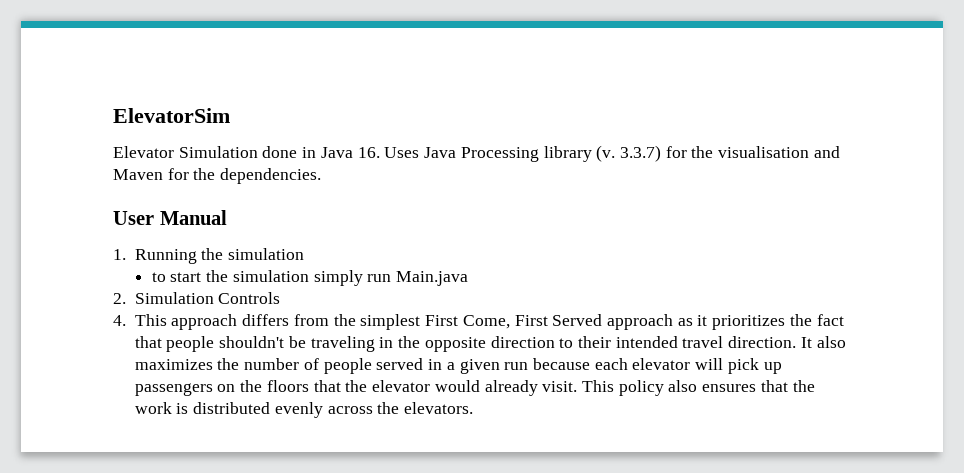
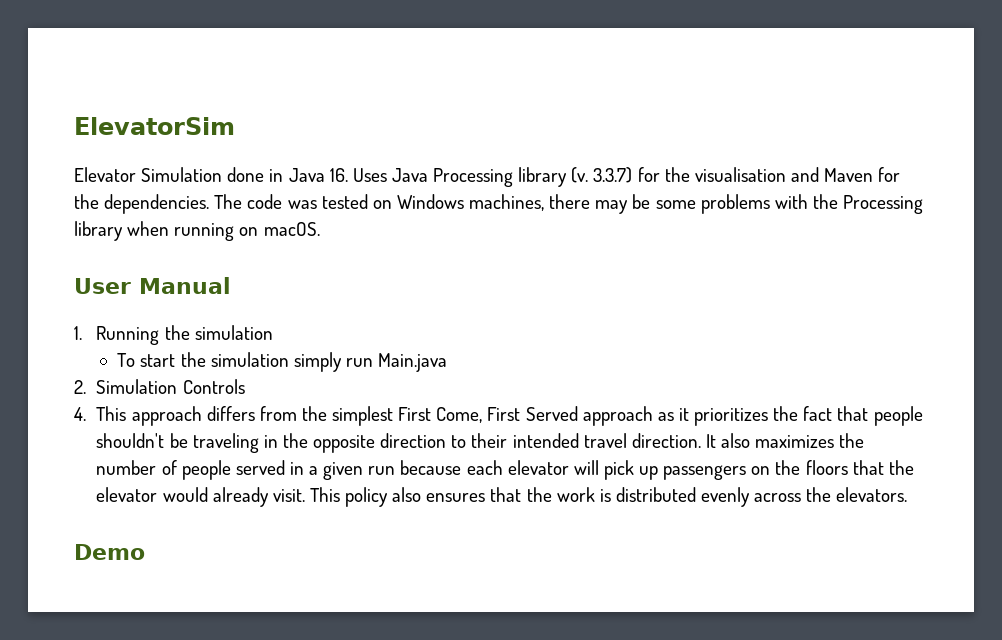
(322, 176) none -> [214,194,924,214] [74,221,320,241] The code was tested on Windows machines, there may be some problems with the Processing library when running on macOS.
[151,272,166,282] to -> [117,353,136,367] To
(474, 408) none -> [74,544,145,560] // Demo

